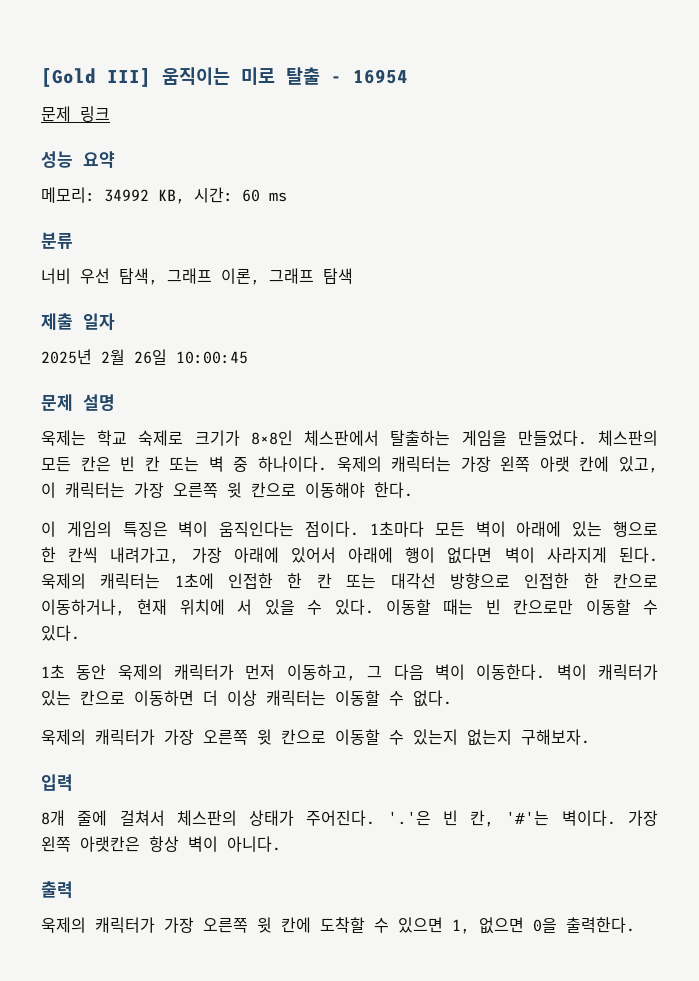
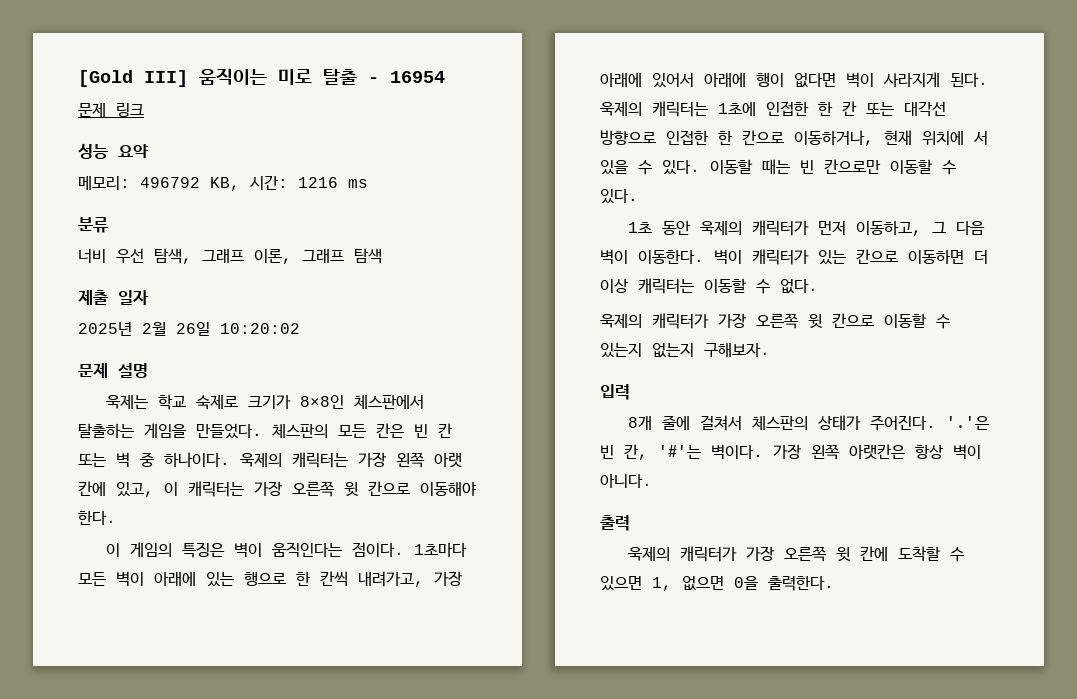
[104,189,149,202] 34992 -> [140,177,200,188] 496792
[242,189,260,202] 60 -> [298,177,338,188] 1216
[176,351,248,364] 10:00:45 -> [220,323,300,334] 10:20:02

